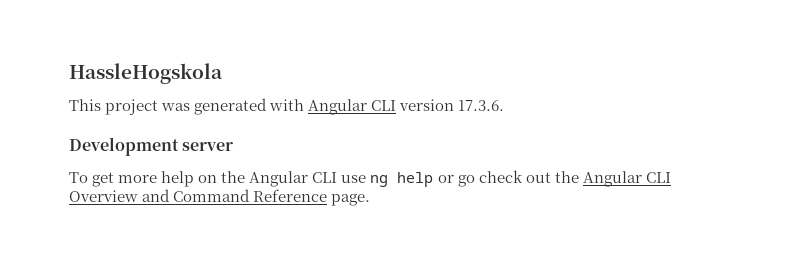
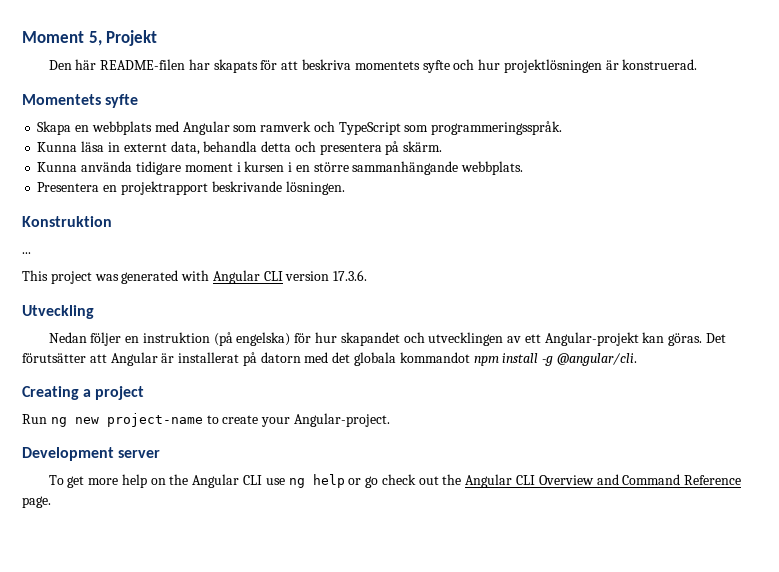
[69,63,223,84] HassleHogskola -> [22,30,158,46] [48,59,698,73] [22,94,139,108] [37,121,563,135] [37,141,443,155] [37,161,524,175] [37,181,345,195] [22,216,112,227] [22,252,31,254] Moment 5, Projekt // Den här README-filen har skapats för att beskriva momentets syfte och hur projektlösningen är konstruerad. // Momentets syfte // Skapa en webbplats med Angular som ramverk och TypeScript som programmeringsspråk. // Kunna läsa in externt data, behandla detta och presentera på skärm. // Kunna använda tidigare moment i kursen i en större sammanhängande webbplats. // Presentera en projektrapport beskrivande lösningen. // Konstruktion // ...
(505, 105) none -> [22,305,94,319] [48,332,726,346] [22,352,637,366] [22,386,145,400] [22,413,390,427] // Utveckling // Nedan följer en instruktion (på engelska) för hur skapandet och utvecklingen av ett Angular-projekt kan göras. Det förutsätter att Angular är installerat på datorn med det globala kommandot npm install -g @angular/cli. // Creating a project // Run ng new project-name to create your Angular-project.

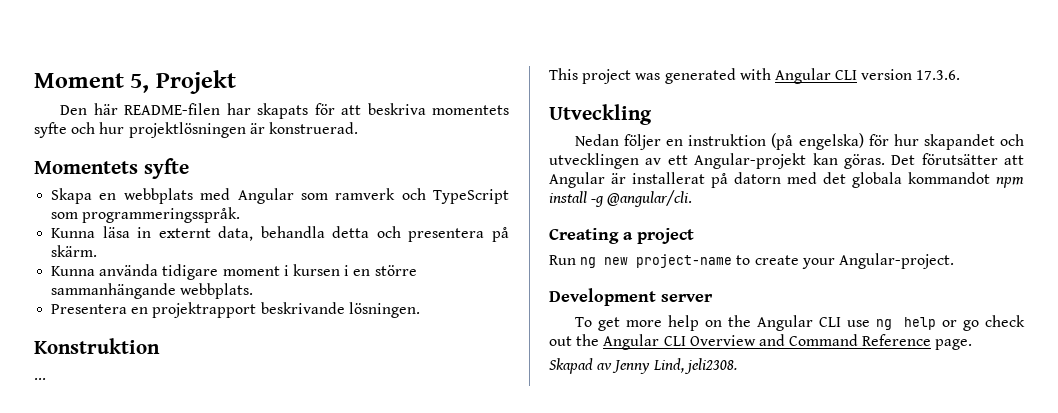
(51, 502) none -> [549,358,737,374] // Skapad av Jenny Lind, jeli2308.

